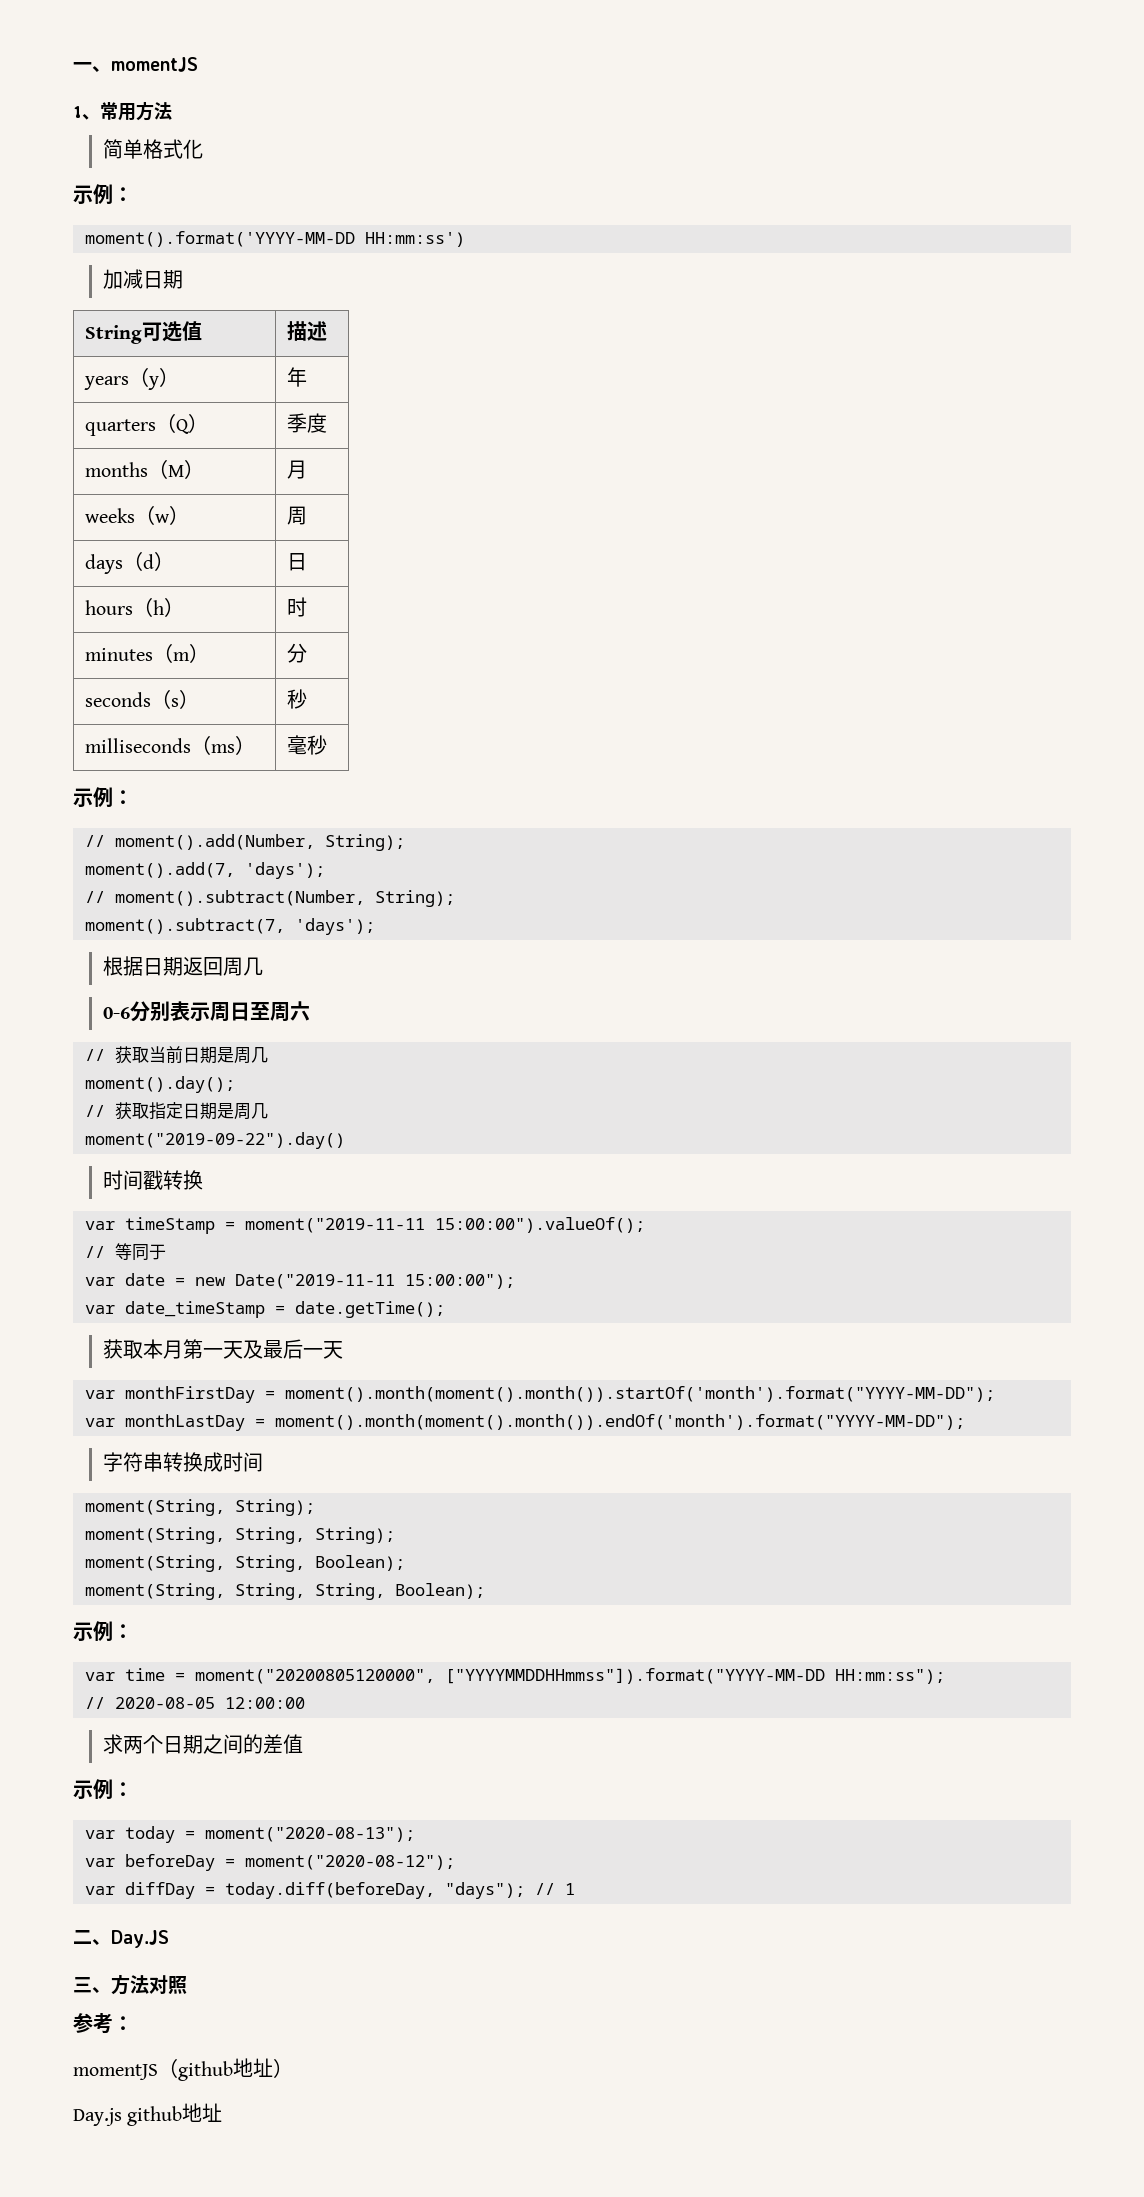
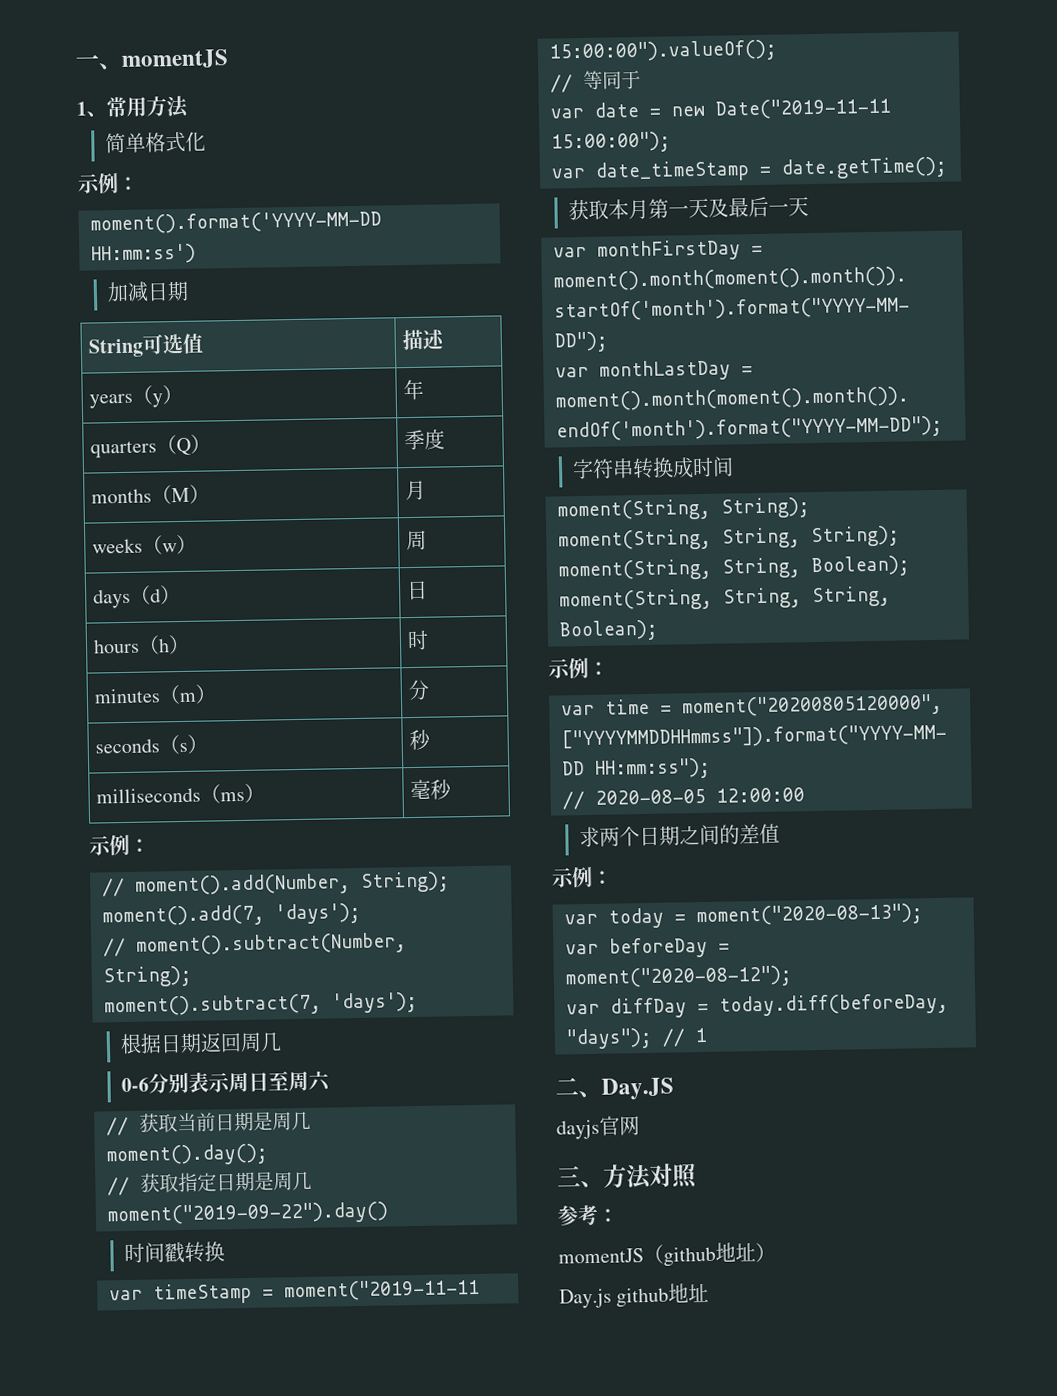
(169, 1939) none -> [556,1115,640,1140] // dayjs官网

